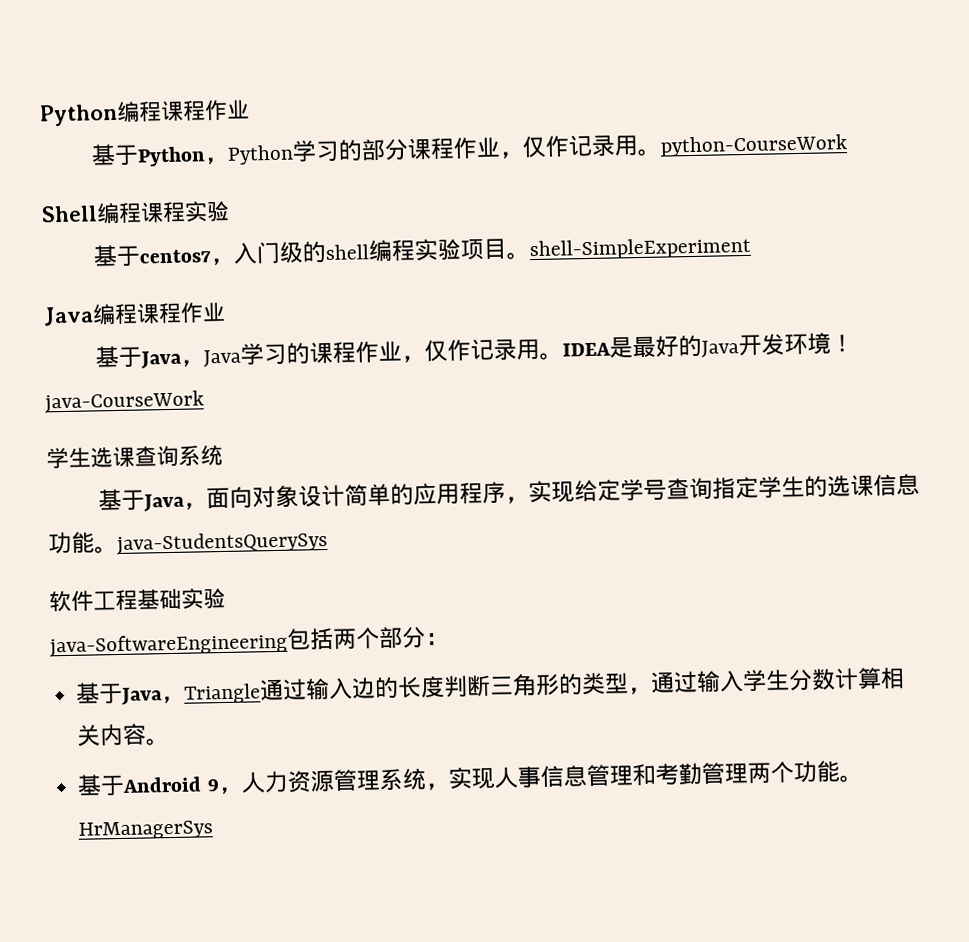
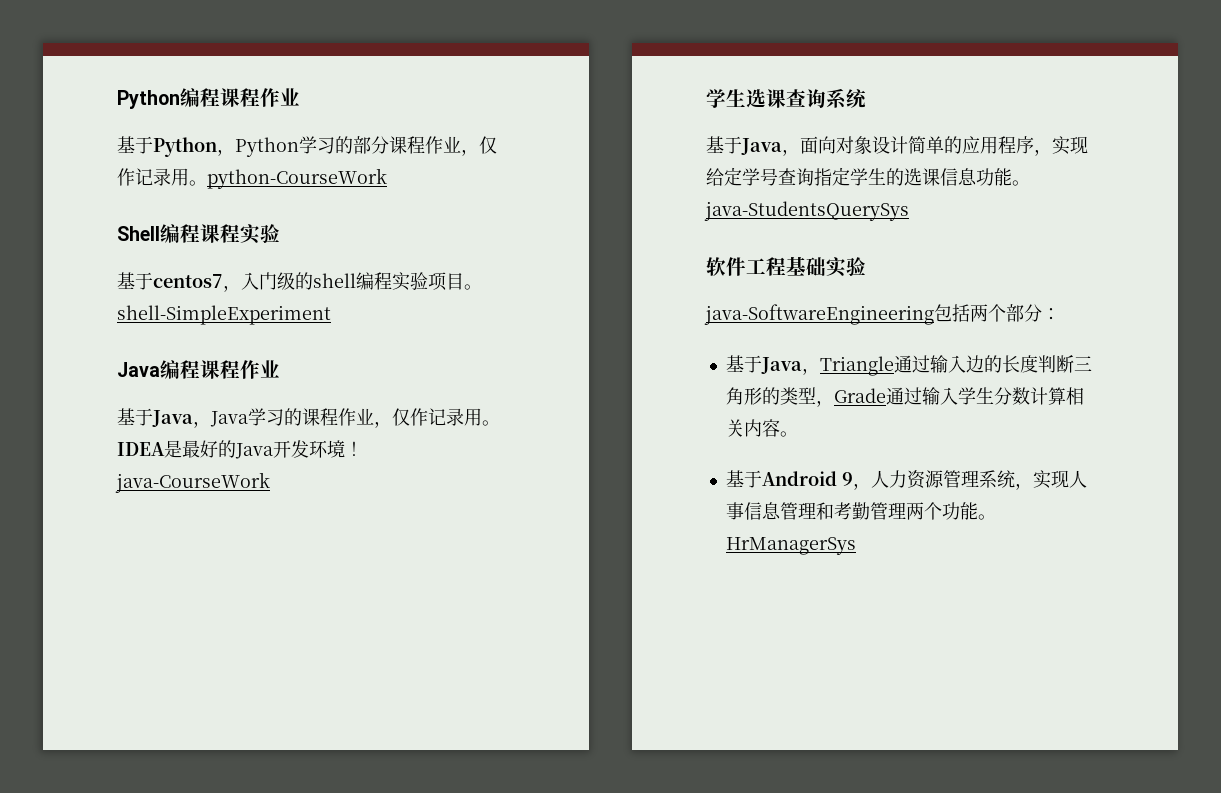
(653, 690) none -> [833,388,886,403] Grade

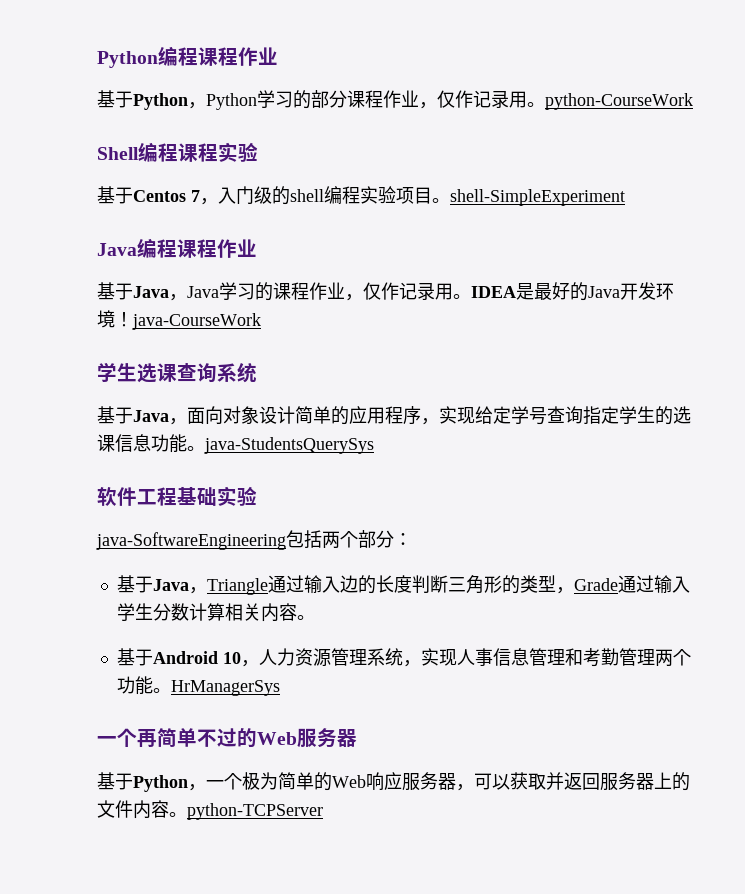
[153,274,223,288] centos7 -> [133,190,200,202] Centos 7
[841,472,853,486] 9 -> [222,652,241,664] 10
(856, 546) none -> [97,728,357,748] [97,772,690,792] [97,800,323,820] // 一个再简单不过的Web服务器 // 基于Python，一个极为简单的Web响应服务器，可以获取并返回服务器上的文件内容。python-TCPServer

